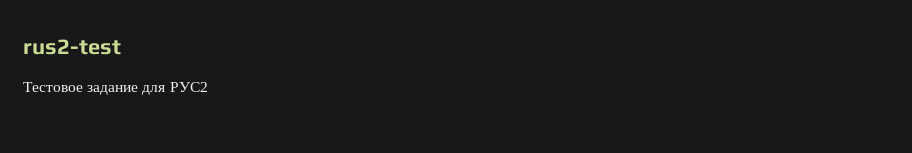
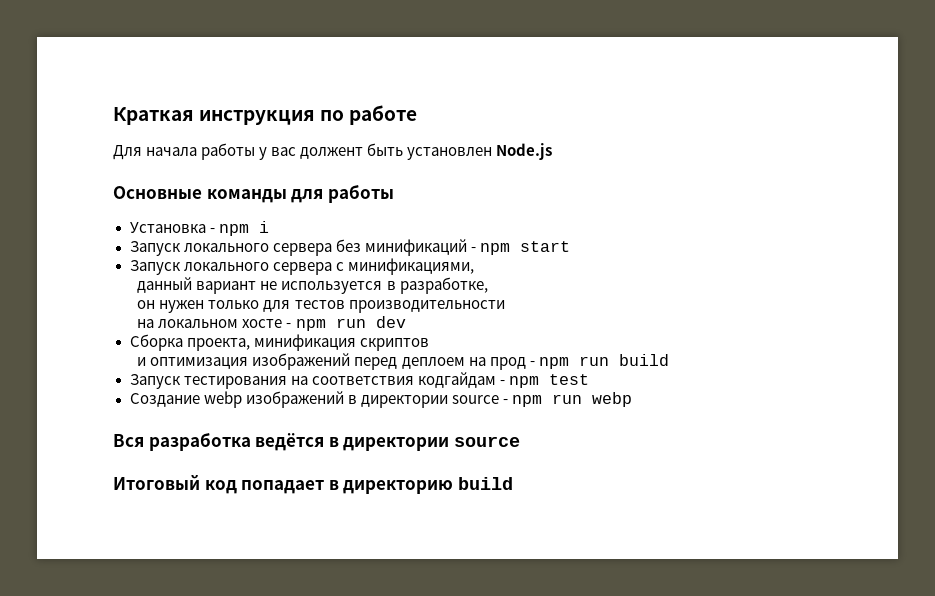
[23,39,121,55] [23,82,208,95] rus2-test // Тестовое задание для РУС2 -> [113,105,418,125] [113,143,553,160] [113,184,394,203] [129,221,269,236] [129,239,570,256] [129,258,474,275] [137,277,488,294] [137,300,505,313] [137,316,406,331] [129,334,429,351] [137,353,669,370] [129,372,589,389] [129,391,632,408] [113,432,520,451] [113,475,513,494] Краткая инструкция по работе // Для начала работы у вас должент быть установлен Node.js // Основные команды для работы // Установка - npm i // Запуск локального сервера без минификаций - npm start // Запуск локального сервера c минификациями, // данный вариант не используется в разработке, // он нужен только для тестов производительности // на локальном хосте - npm run dev // Сборка проекта, минификация скриптов // и оптимизация изображений перед деплоем на прод - npm run build // Запуск тестирования на соответствия кодгайдам - npm test // Создание webp изображений в директории source - npm run webp // Вся разработка ведётся в директории source // Итоговый код попадает в директорию build

